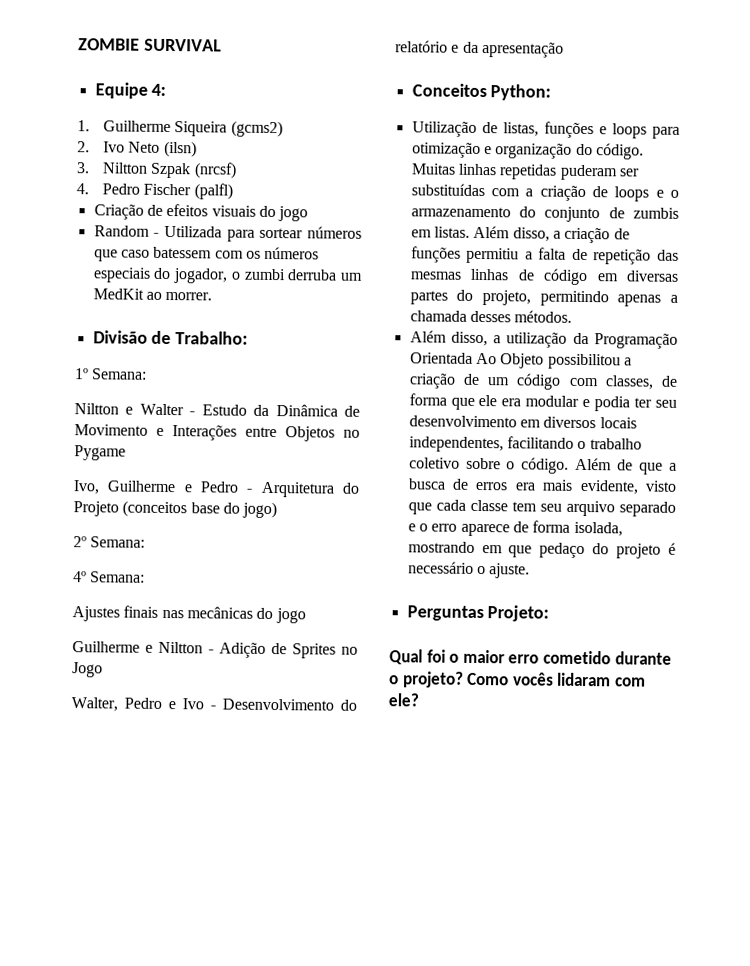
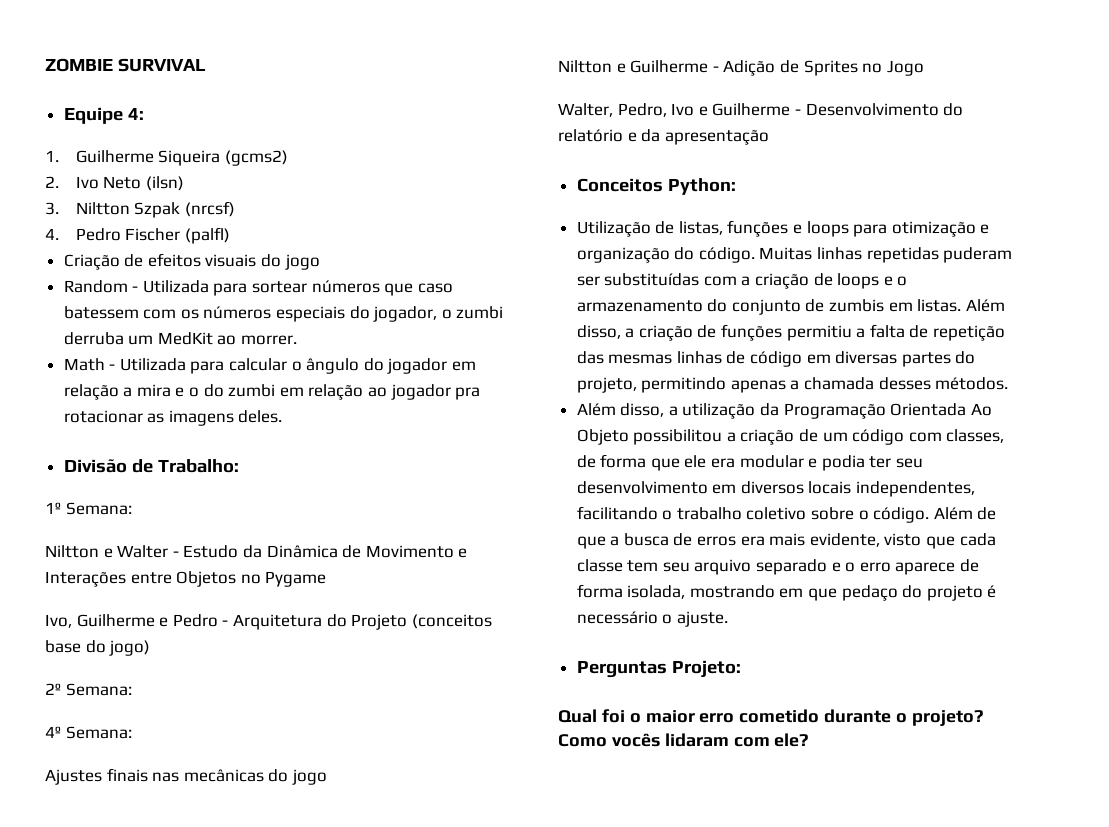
(213, 296) none -> [63,358,477,374] [63,384,481,400] [63,410,283,426] // Math - Utilizada para calcular o ângulo do jogador em relação a mira e o do zumbi em relação ao jogador pra rotacionar as imagens deles.
[72,641,203,654] Guilherme e Niltton -> [558,60,709,73] Niltton e Guilherme
[124,697,204,710] Pedro e Ivo -> [617,103,791,117] Pedro, Ivo e Guilherme

